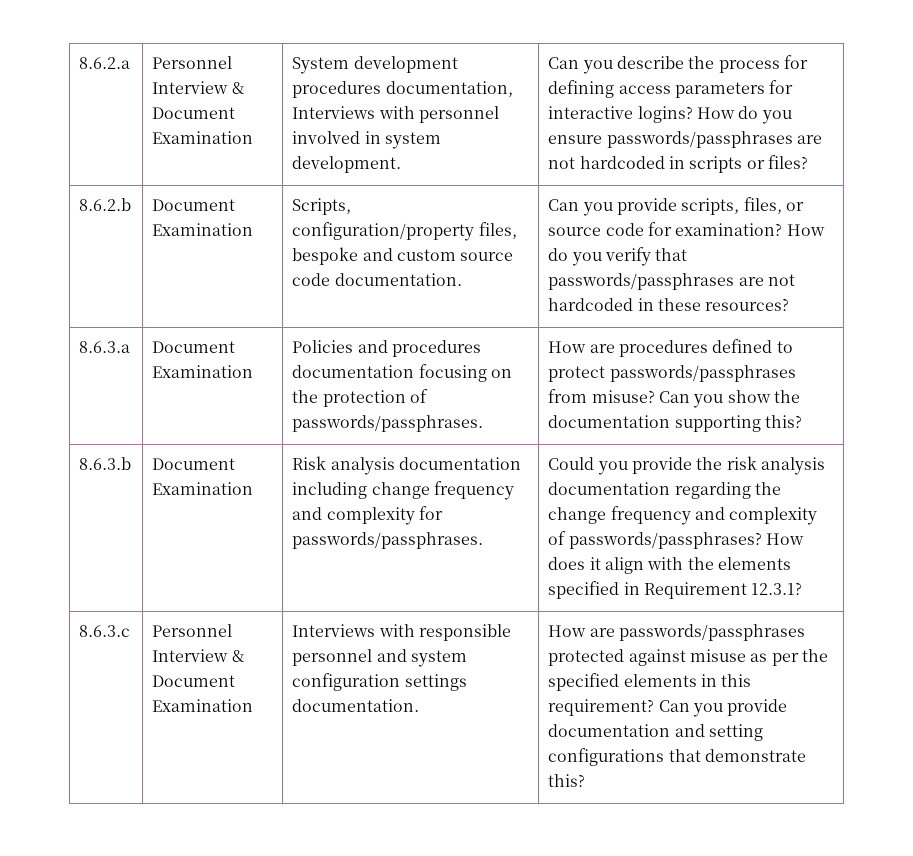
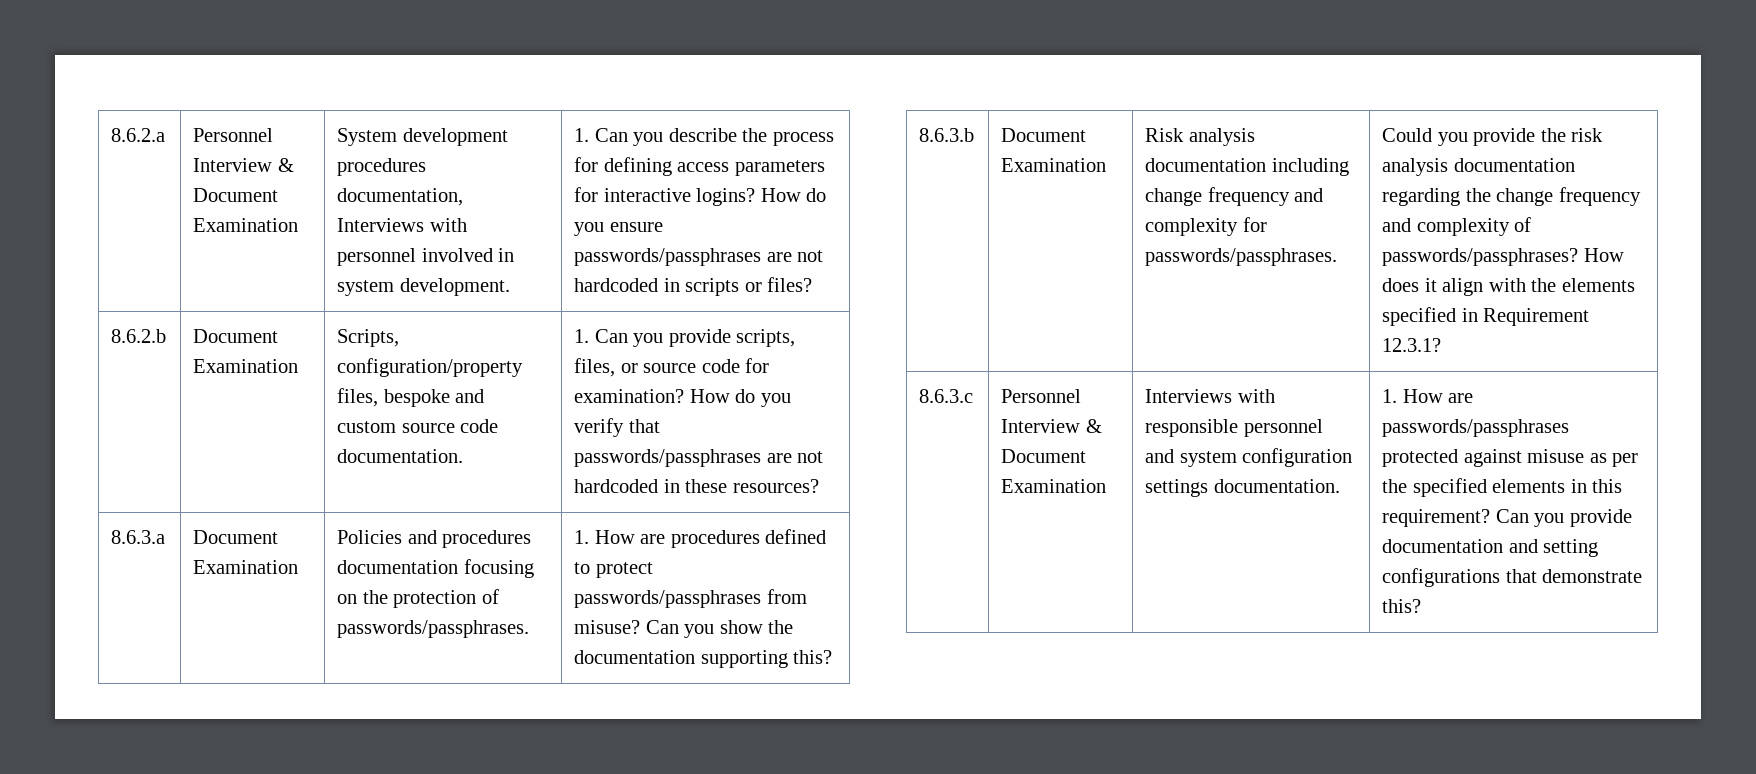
(402, 164) none -> [574,128,590,142] 1.
(462, 279) none -> [574,329,590,343] 1.
(484, 423) none -> [574,530,590,544] 1.
(420, 705) none -> [1382,389,1398,403] 1.

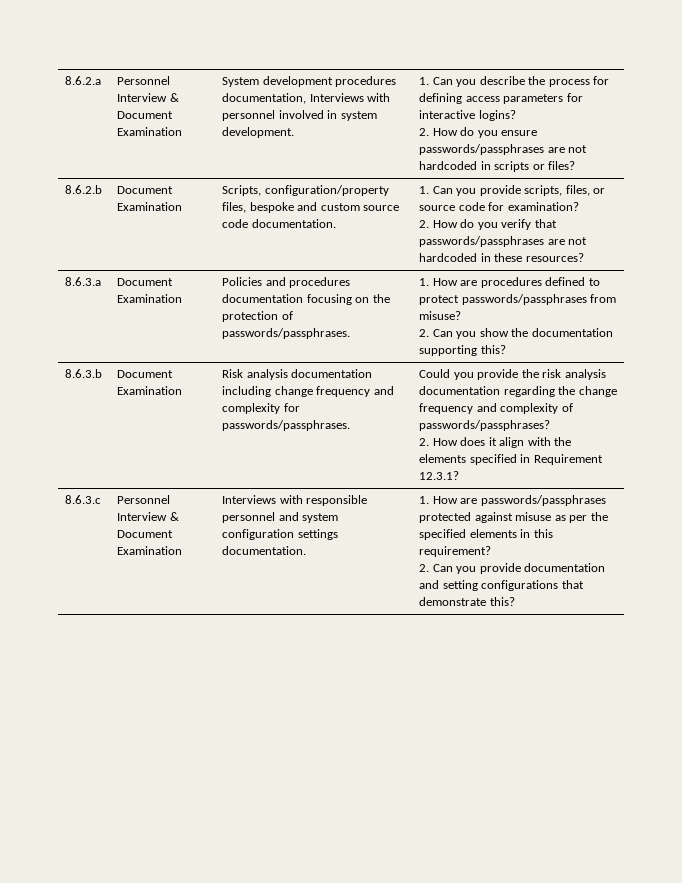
(756, 197) none -> [419,128,430,136] // 2.
(685, 396) none -> [419,220,430,228] // 2.
(641, 627) none -> [419,329,430,337] // 2.
(1579, 257) none -> [419,438,430,446] // 2.
(1491, 518) none -> [419,564,430,572] // 2.

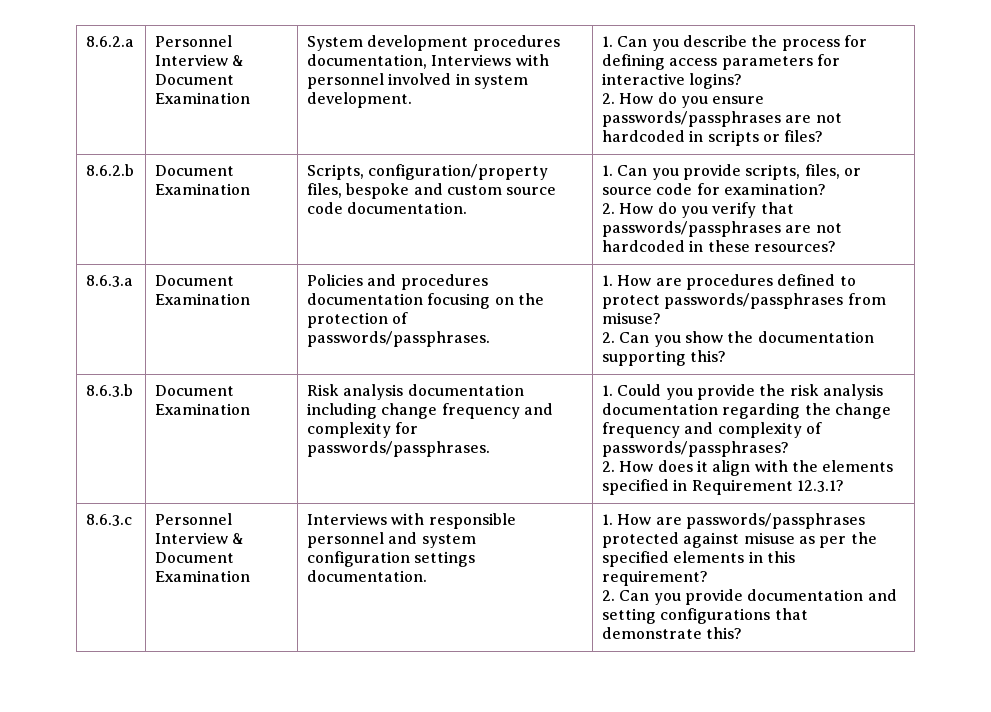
(351, 425) none -> [602,385,614,396] 1.

